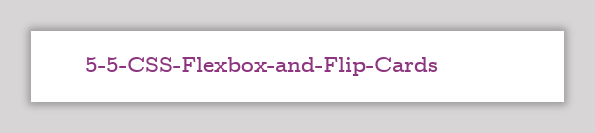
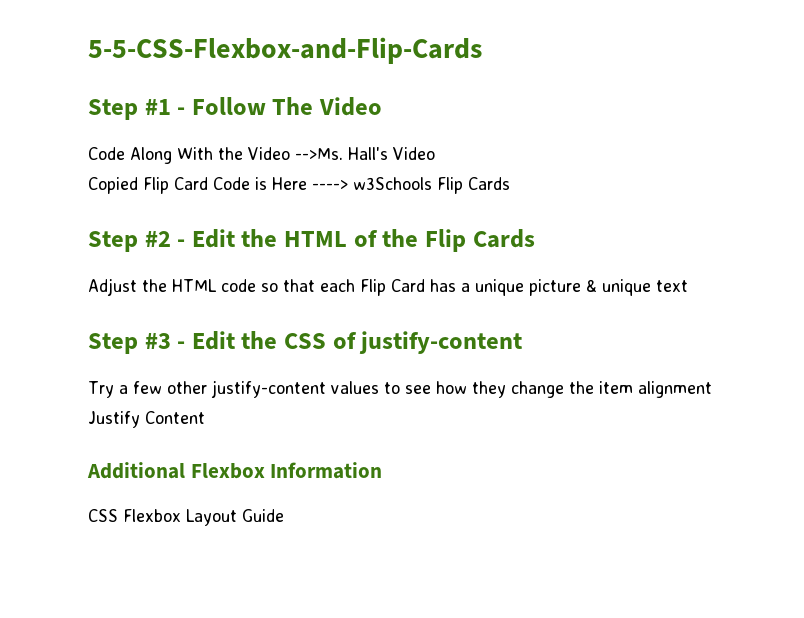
(438, 66) none -> [88,97,383,120] [88,147,435,164] [88,177,510,194] [88,229,535,252] [88,278,688,296] [88,331,523,354] [88,380,712,398] [88,411,205,428] [87,462,383,479] [88,509,284,526] // Step #1 - Follow The Video // Code Along With the Video -->Ms. Hall's Video // Copied Flip Card Code is Here ----> w3Schools Flip Cards // Step #2 - Edit the HTML of the Flip Cards // Adjust the HTML code so that each Flip Card has a unique picture & unique text // Step #3 - Edit the CSS of justify-content // Try a few other justify-content values to see how they change the item alignment Justify Content // Additional Flexbox Information // CSS Flexbox Layout Guide

